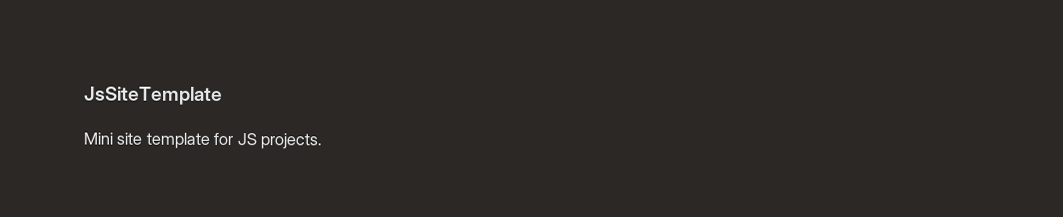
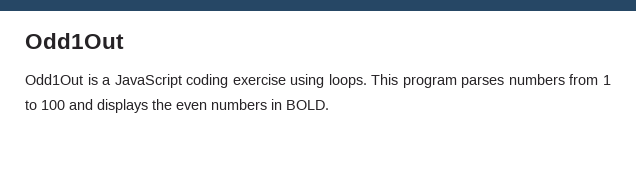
[84,86,223,105] [83,132,323,150] JsSiteTemplate // Mini site template for JS projects. -> [25,33,124,49] [25,74,612,88] [25,99,329,113] Odd1Out // Odd1Out is a JavaScript coding exercise using loops. This program parses numbers from 1 to 100 and displays the even numbers in BOLD.

